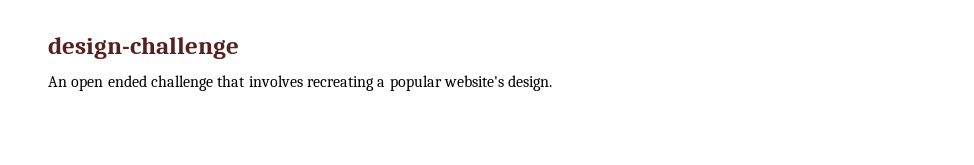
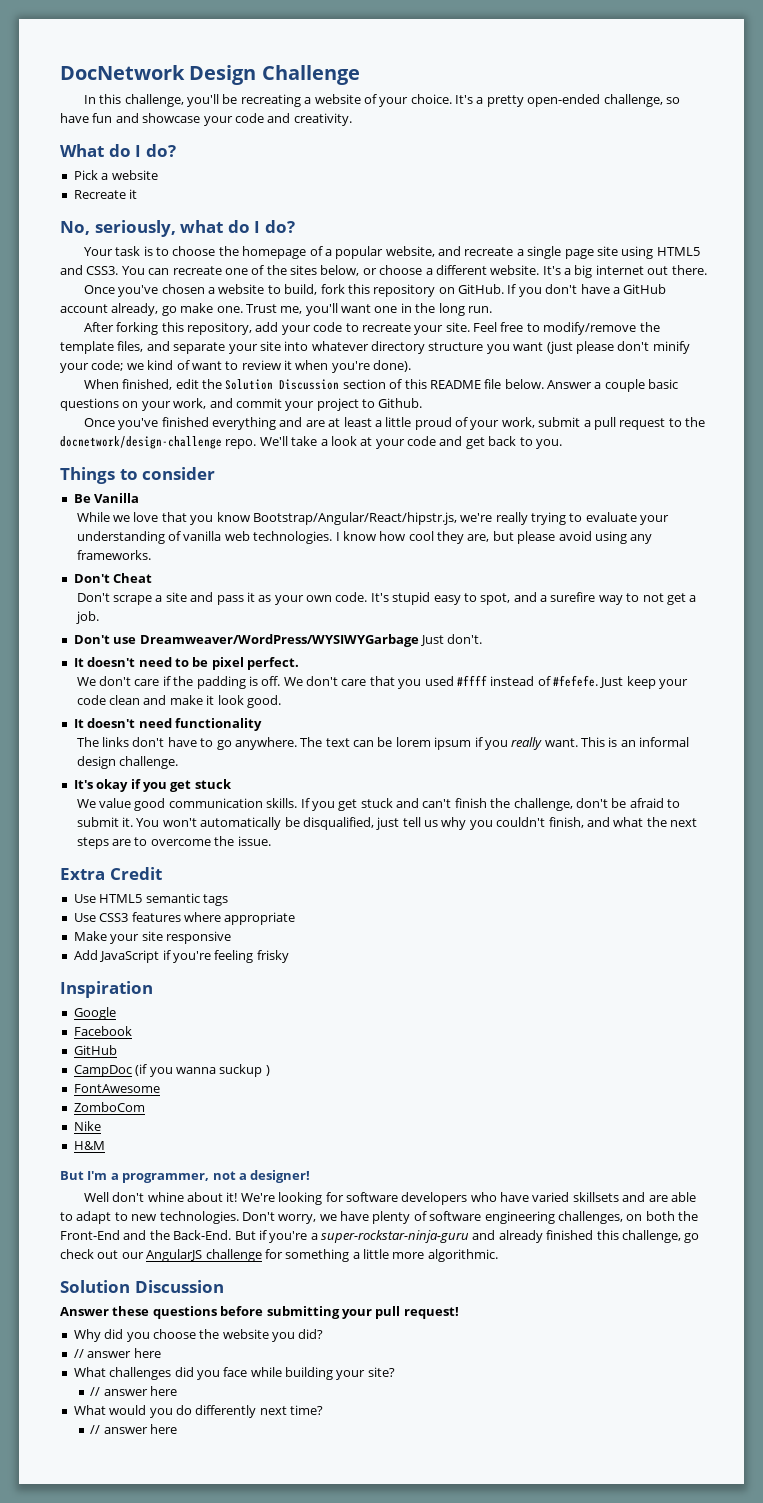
[48,37,239,59] [48,75,553,91] design-challenge // An open ended challenge that involves recreating a popular website's design. -> [60,65,360,85] [83,94,680,107] [60,113,352,126] [60,144,176,157] [73,170,158,180] [73,189,138,199] [60,220,295,237] [83,246,700,259] [60,265,707,278] [83,284,667,297] [60,303,492,316] [83,322,660,335] [60,341,690,354] [60,360,412,373] [83,379,679,392] [60,398,423,411] [83,417,706,430] [60,436,562,449] [60,467,216,484] [73,493,140,503] [76,512,670,525] [76,531,653,544] [76,550,151,560] [73,573,153,583] [76,592,697,605] [75,611,99,624] [73,634,483,647] [73,657,299,670] [76,675,689,689] [76,695,281,708] [73,718,262,731] [76,737,690,750] [76,756,179,769] [73,779,232,792] [76,798,681,811] [76,817,698,830] [76,836,271,849] [60,867,162,880] [73,893,228,906] [73,912,296,925] [73,931,231,944] [73,950,289,963] [60,981,153,998] [73,1007,116,1020] [73,1026,132,1036] [73,1045,117,1055] [73,1064,270,1077] [73,1084,160,1093] [73,1102,145,1112] [73,1121,101,1131] [73,1141,105,1150] [60,1170,311,1183] [83,1192,696,1205] [60,1211,698,1224] [60,1230,700,1243] [60,1249,498,1262] [60,1280,224,1293] [60,1306,459,1319] [73,1329,324,1342] [73,1348,161,1358] [73,1367,395,1380] [90,1386,178,1396] [73,1405,323,1418] [90,1424,178,1434] DocNetwork Design Challenge // In this challenge, you'll be recreating a website of your choice. It's a pretty open-ended challenge, so have fun and showcase your code and creativity. // What do I do? // Pick a website // Recreate it // No, seriously, what do I do? // Your task is to choose the homepage of a popular website, and recreate a single page site using HTML5 and CSS3. You can recreate one of the sites below, or choose a different website. It's a big internet out there. // Once you've chosen a website to build, fork this repository on GitHub. If you don't have a GitHub account already, go make one. Trust me, you'll want one in the long run. // After forking this repository, add your code to recreate your site. Feel free to modify/remove the template files, and separate your site into whatever directory structure you want (just please don't minify your code; we kind of want to review it when you're done). // When finished, edit the Solution Discussion section of this README file below. Answer a couple basic questions on your work, and commit your project to Github. // Once you've finished everything and are at least a little proud of your work, submit a pull request to the docnetwork/design-challenge repo. We'll take a look at your code and get back to you. // Things to consider // Be Vanilla // While we love that you know Bootstrap/Angular/React/hipstr.js, we're really trying to evaluate your understanding of vanilla web technologies. I know how cool they are, but please avoid using any frameworks. // Don't Cheat // Don't scrape a site and pass it as your own code. It's stupid easy to spot, and a surefire way to not get a job. // Don't use Dreamweaver/WordPress/WYSIWYGarbage Just don't. // It doesn't need to be pixel perfect. // We don't care if the padding is off. We don't care that you used #ffff instead of #fefefe. Just keep your code clean and make it look good. // It doesn't need functionality // The links don't have to go anywhere. The text can be lorem ipsum if you really want. This is an informal design challenge. // It's okay if you get stuck // We value good communication skills. If you get stuck and can't finish the challenge, don't be afraid to submit it. You won't automatically be disqualified, just tell us why you couldn't finish, and what the next steps are to overcome the issue. // Extra Credit // Use HTML5 semantic tags // Use CSS3 features where appropriate // Make your site responsive // Add JavaScript if you're feeling frisky // Inspiration // Google // Facebook // GitHub // CampDoc (if you wanna suckup ) // FontAwesome // ZomboCom // Nike // H&M // But I'm a programmer, not a designer! // Well don't whine about it! We're looking for software developers who have varied skillsets and are able to adapt to new technologies. Don't worry, we have plenty of software engineering challenges, on both the Front-End and the Back-End. But if you're a super-rockstar-ninja-guru and already finished this challenge, go check out our AngularJS challenge for something a little more algorithmic. // Solution Discussion // Answer these questions before submitting your pull request! // Why did you choose the website you did? // // answer here // What challenges did you face while building your site? // // answer here // What would you do differently next time? // // answer here

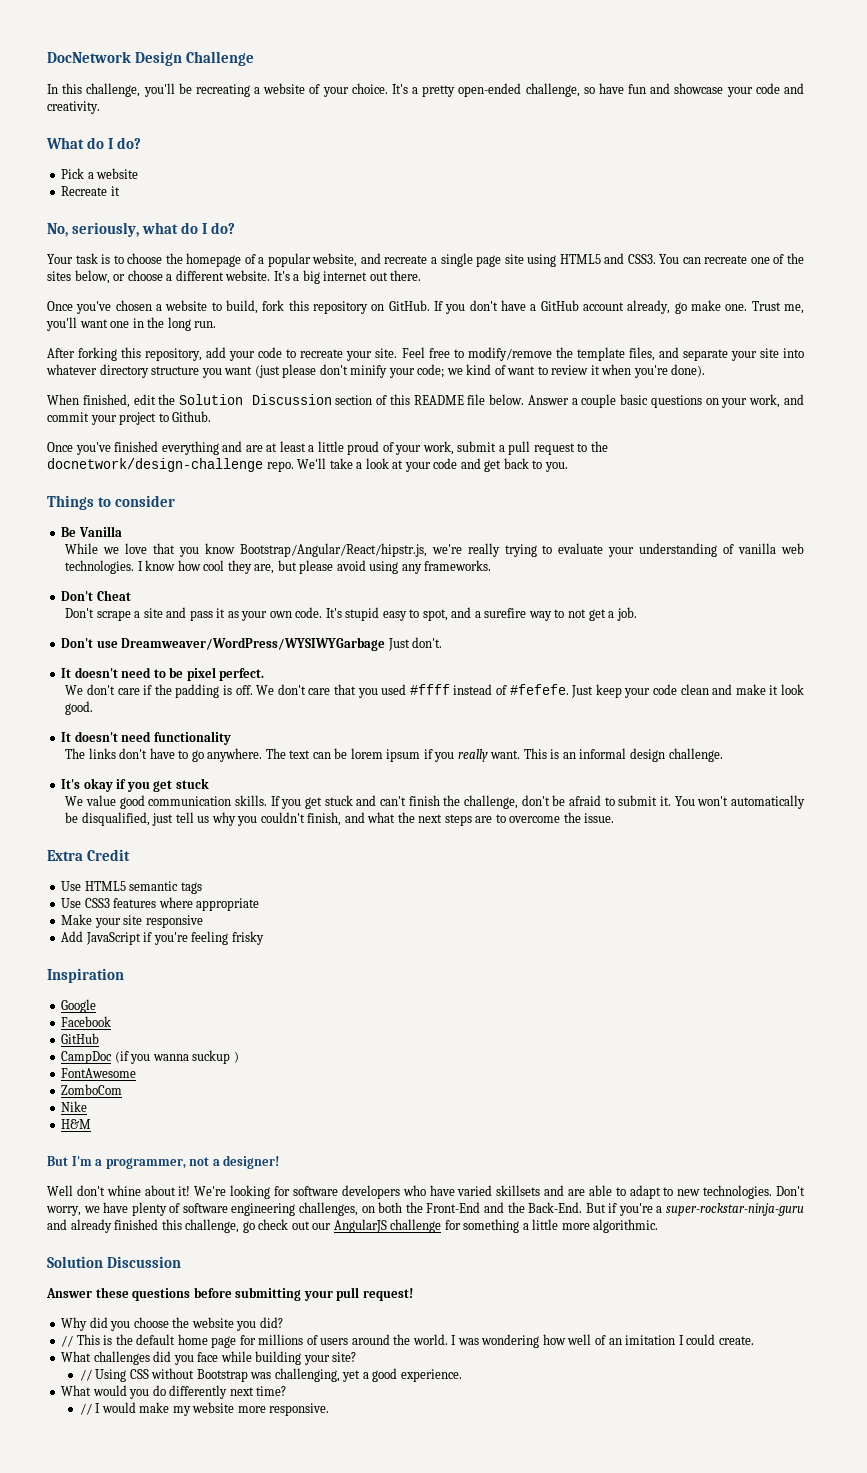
[87,1348,161,1358] answer here -> [76,1334,754,1348] This is the default home page for millions of users around the world. I was wondering how well of an imitation I could create.
[103,1386,178,1396] answer here -> [95,1368,462,1382] Using CSS without Bootstrap was challenging, yet a good experience.
[103,1424,178,1434] answer here -> [95,1402,330,1416] I would make my website more responsive.

